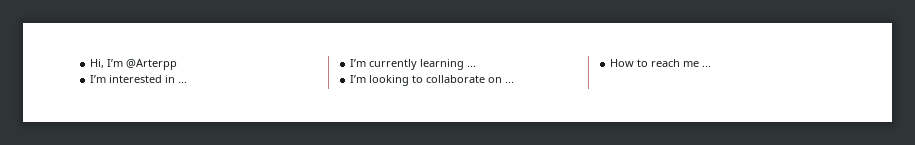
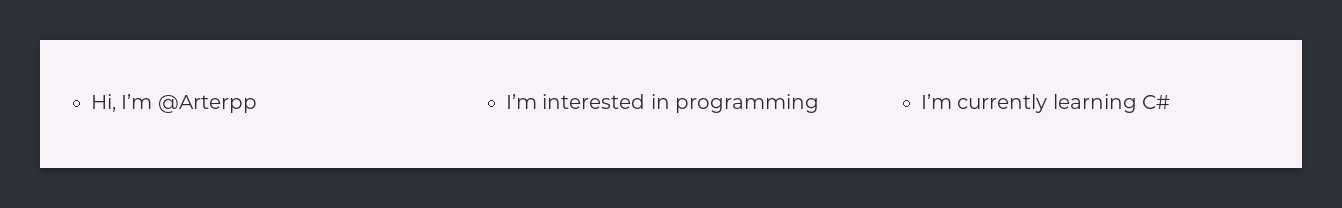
[178,81,188,83] ... -> [675,94,820,113] programming
[467,65,477,67] [350,75,515,86] [610,59,712,67] ... // I’m looking to collaborate on ... // How to reach me ... -> [1142,95,1171,109] C#

